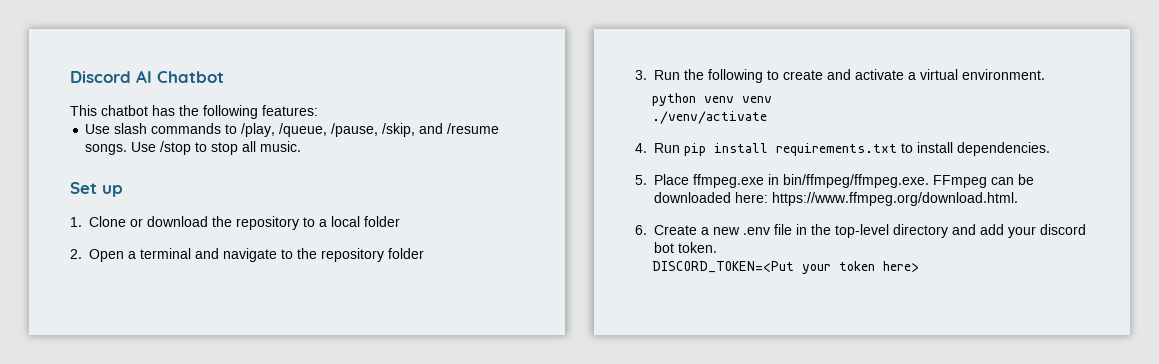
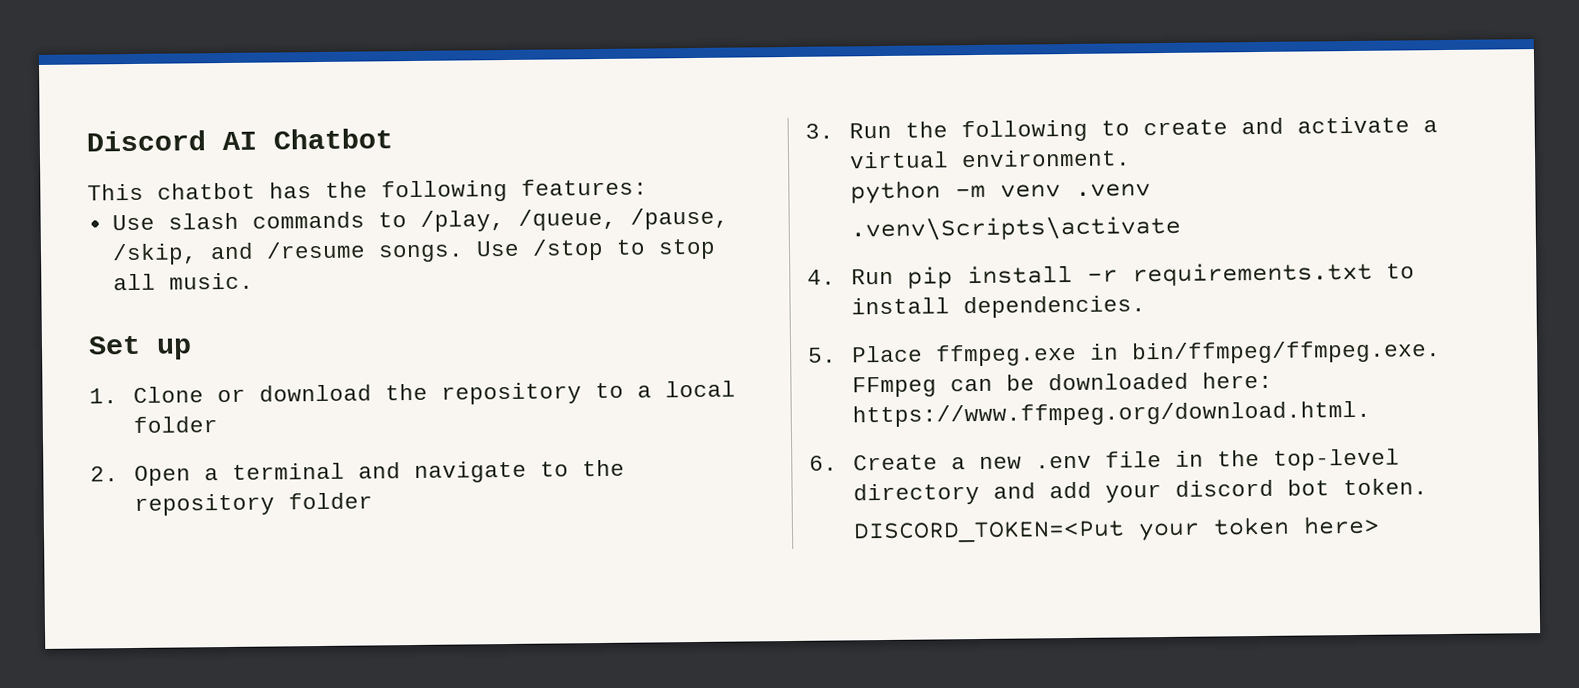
[704,96,773,103] [652,111,768,124] venv venv // ./venv/activate -> [954,183,1151,199] [849,214,1181,242] -m venv .venv // .venv\Scripts\activate
(768, 148) none -> [1086,269,1118,283] -r

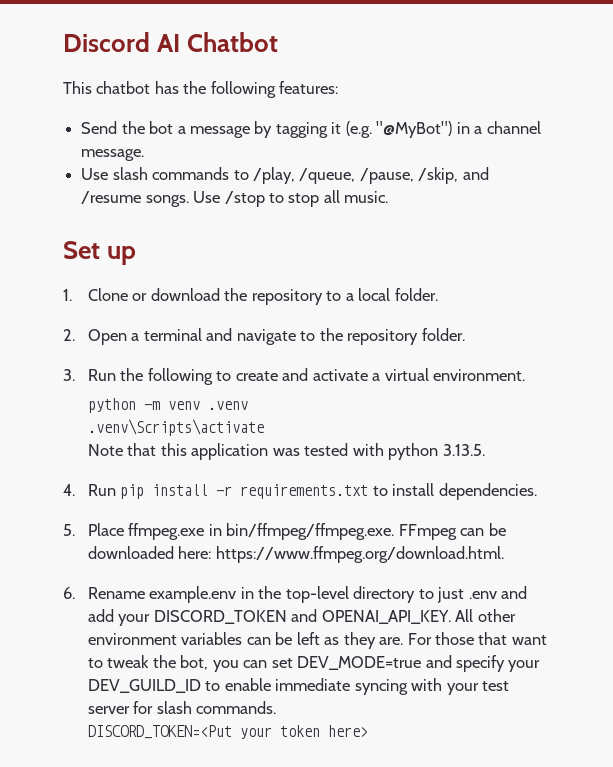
(648, 187) none -> [81,121,541,138] [81,149,145,161] // Send the bot a message by tagging it (e.g. "@MyBot") in a channel message.
[132,416,218,433] folder -> [394,288,438,301] folder.
[287,492,373,510] folder -> [421,328,465,341] folder.
(1181, 228) none -> [87,443,485,460] // Note that this application was tested with python 3.13.5.
[852,448,1400,471] [852,478,1428,506] Create a new .env file in the top-level directory and add your discord bot token. -> [87,586,527,603] [87,609,516,626] [87,632,547,649] [87,655,541,672] [87,678,510,695] [87,701,277,714] Rename example.env in the top-level directory to just .env and add your DISCORD_TOKEN and OPENAI_API_KEY. All other environment variables can be left as they are. For those that want to tweak the bot, you can set DEV_MODE=true and specify your DEV_GUILD_ID to enable immediate syncing with your test server for slash commands.

